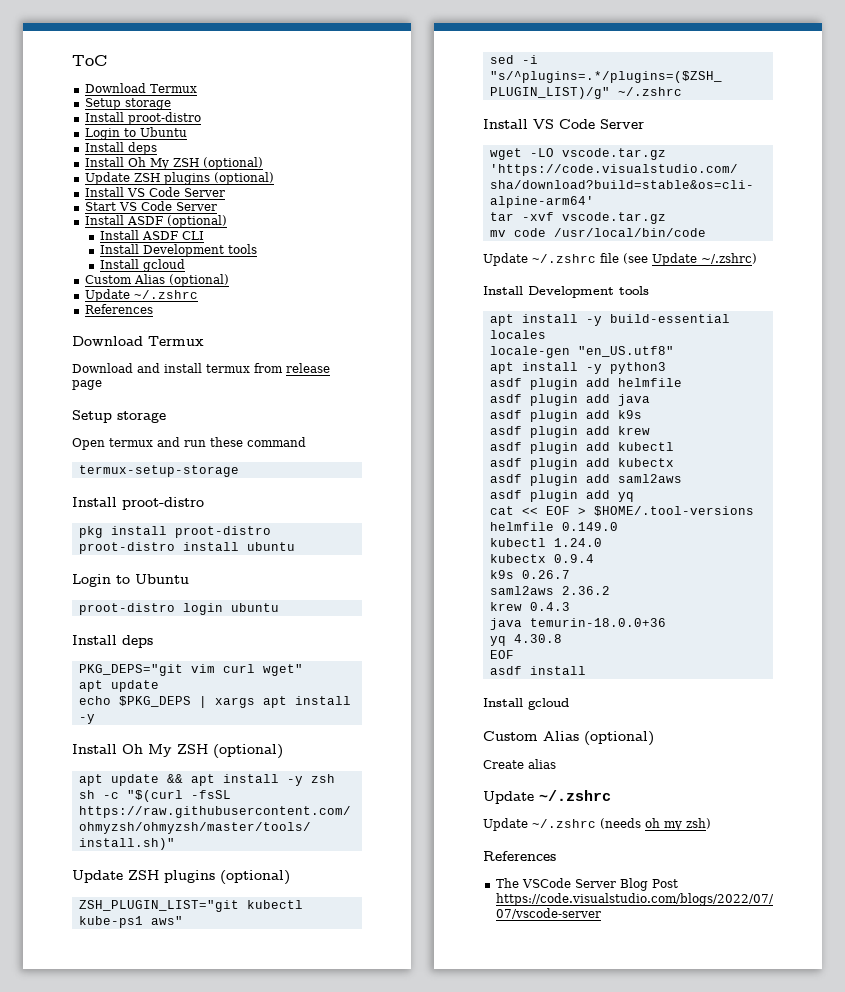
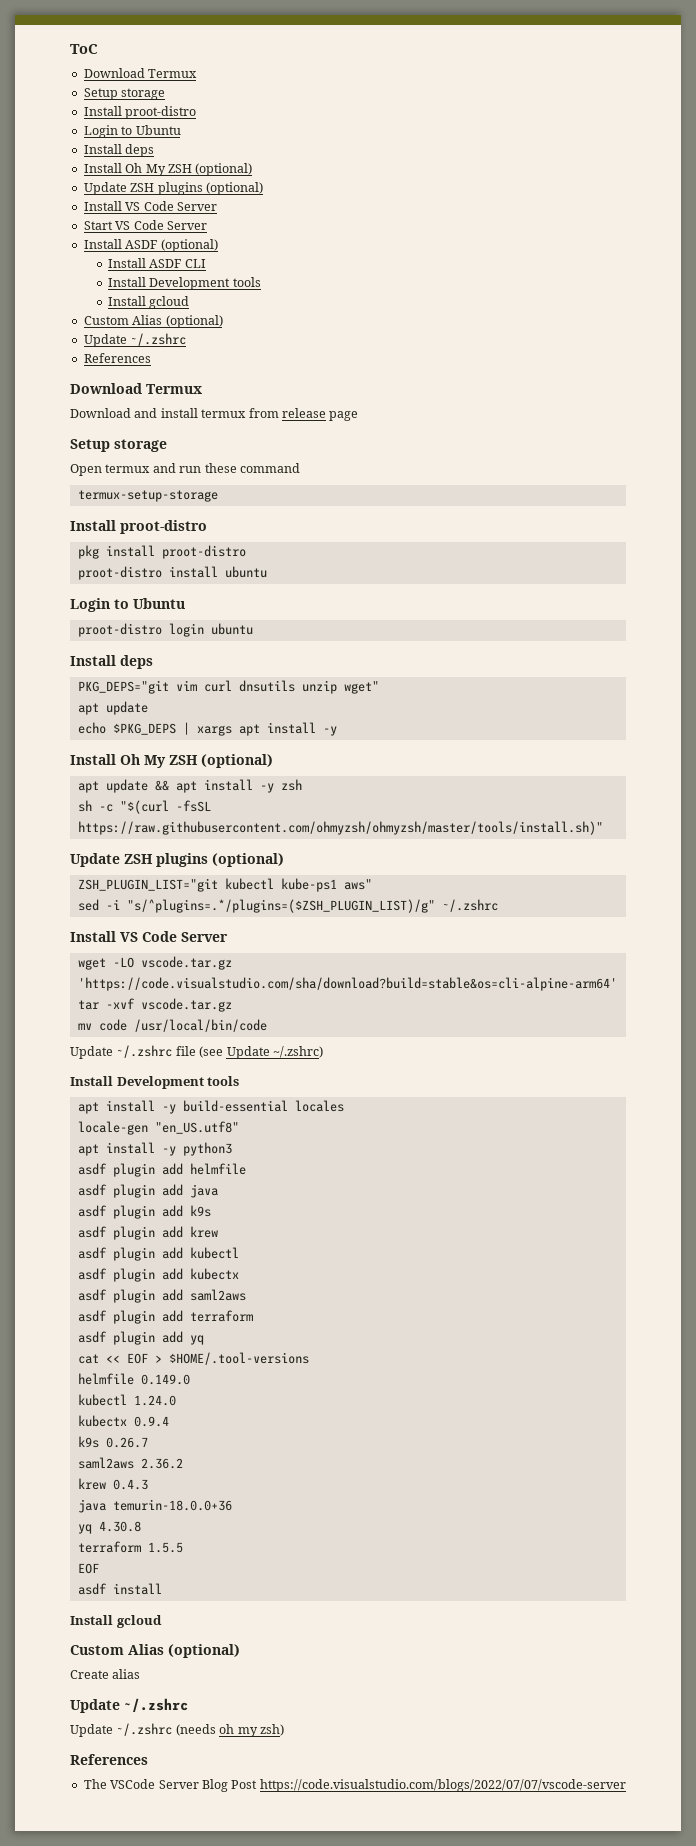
(255, 668) none -> [238,680,337,694] dnsutils unzip
(682, 478) none -> [77,1310,253,1324] // asdf plugin add terraform
(562, 638) none -> [77,1541,183,1553] // terraform 1.5.5

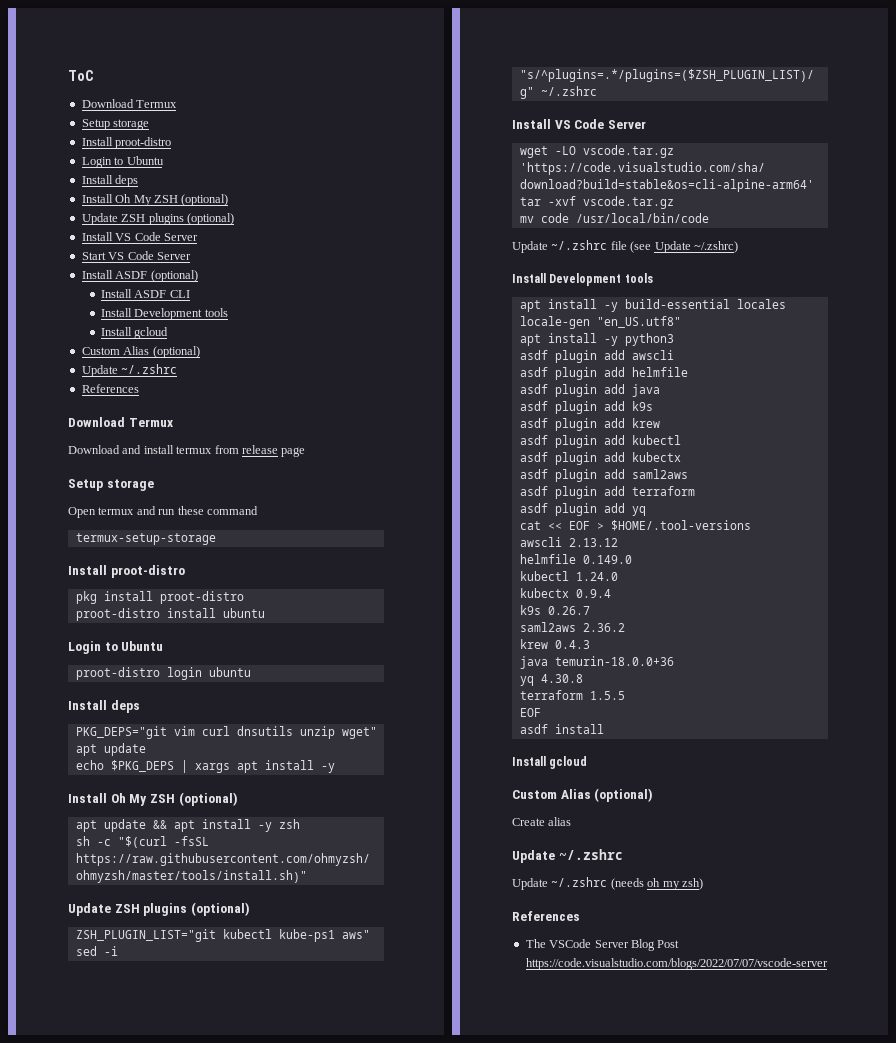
(232, 1149) none -> [519,350,674,363] // asdf plugin add awscli
(309, 1358) none -> [519,537,618,547] // awscli 2.13.12

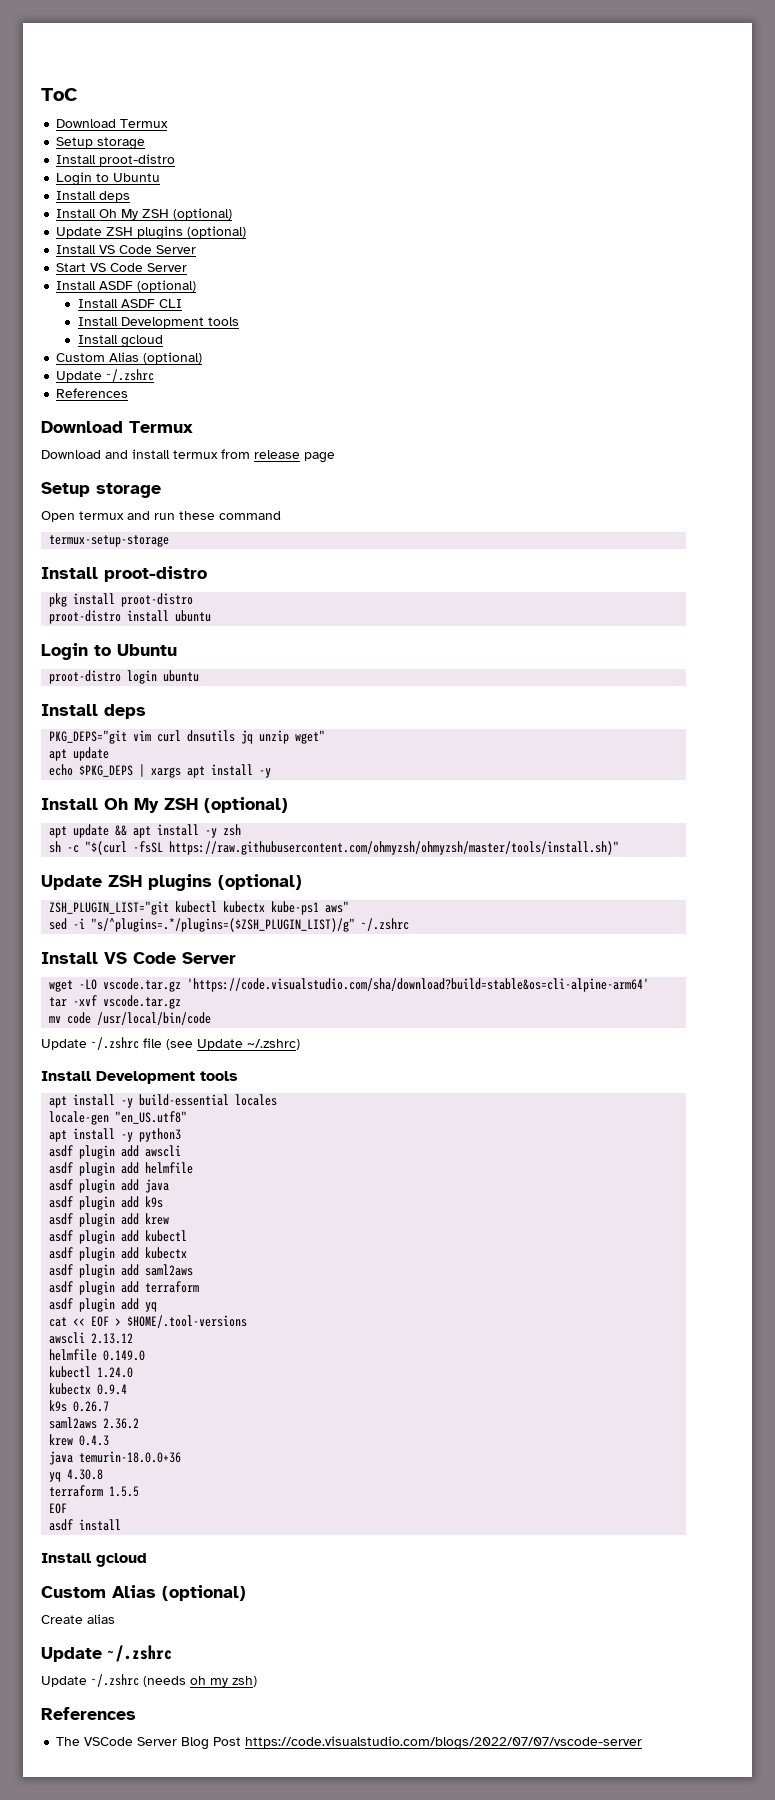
(293, 731) none -> [241,730,254,744] jq
(272, 934) none -> [223,901,266,913] kubectx

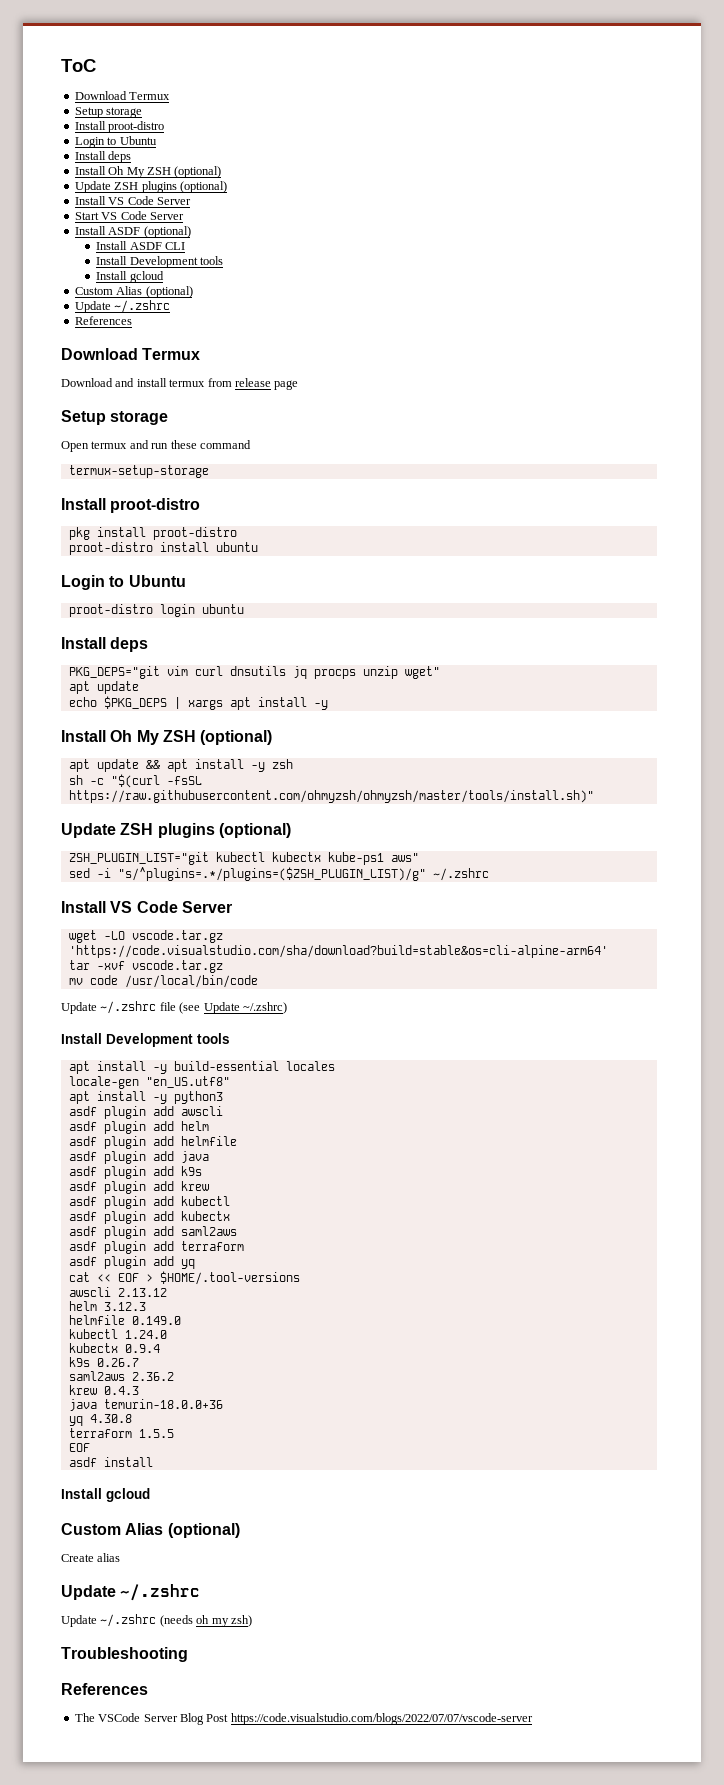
(254, 737) none -> [313,669,356,679] procps
(182, 1151) none -> [68,1121,209,1134] // asdf plugin add helm
(134, 1338) none -> [68,1301,146,1311] // helm 3.12.3
(257, 1681) none -> [61,1647,188,1662] // Troubleshooting

